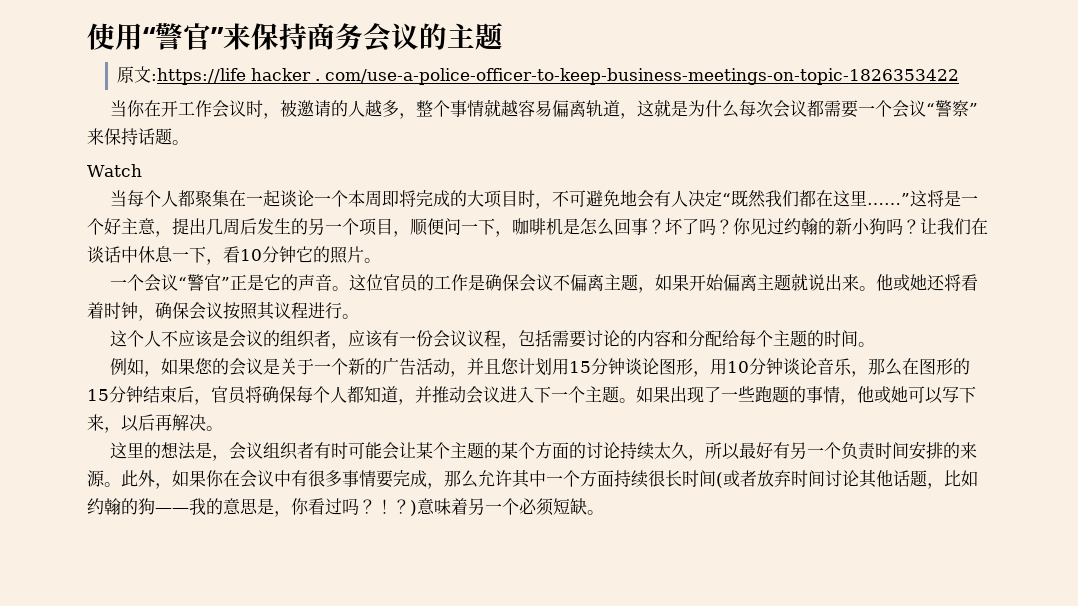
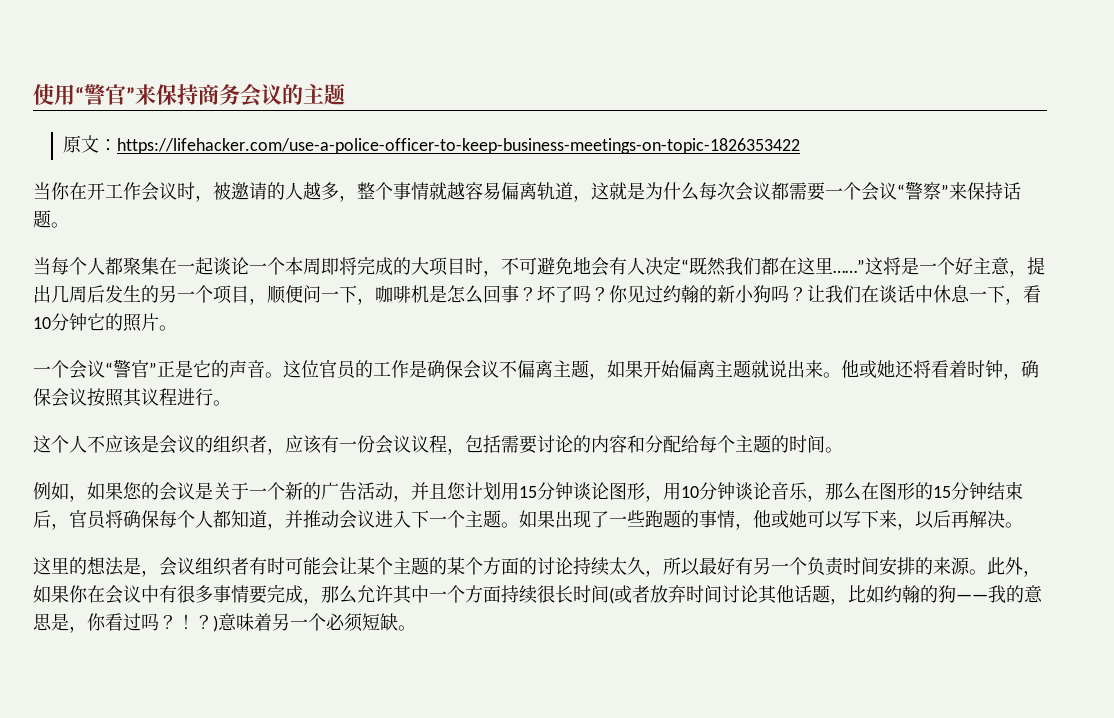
[151,68,960,85] :https://life hacker . com/use-a-police-officer-to-keep-business-meetings-on-topic-1826353422 -> [99,138,801,154] ：https://lifehacker.com/use-a-police-officer-to-keep-business-meetings-on-topic-1826353422
[87,164,142,177] // Watch -> (69, 225) none

